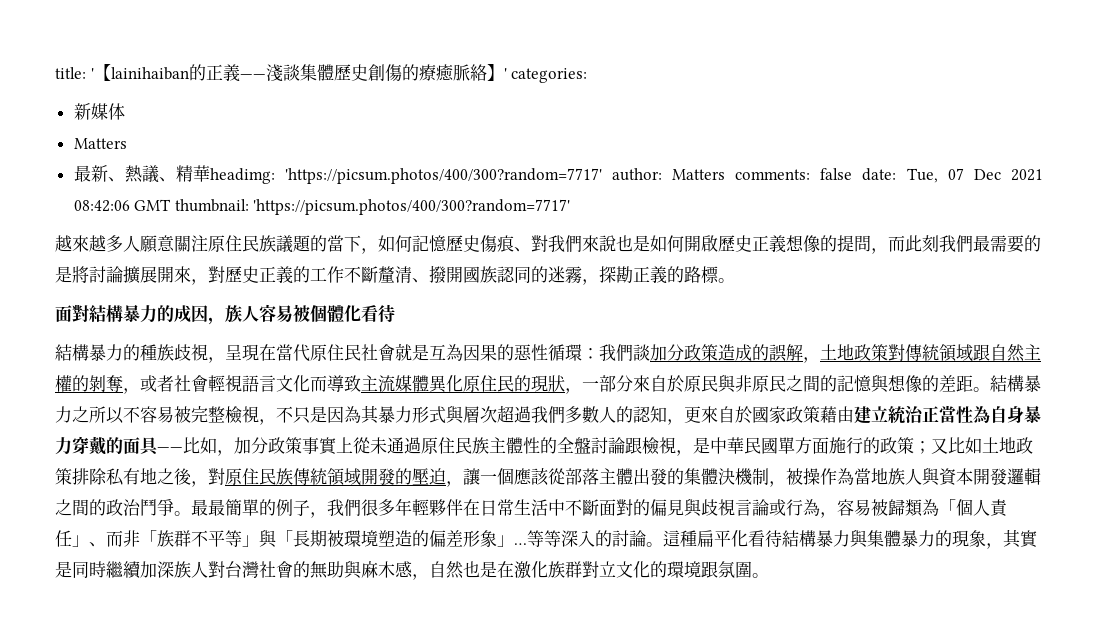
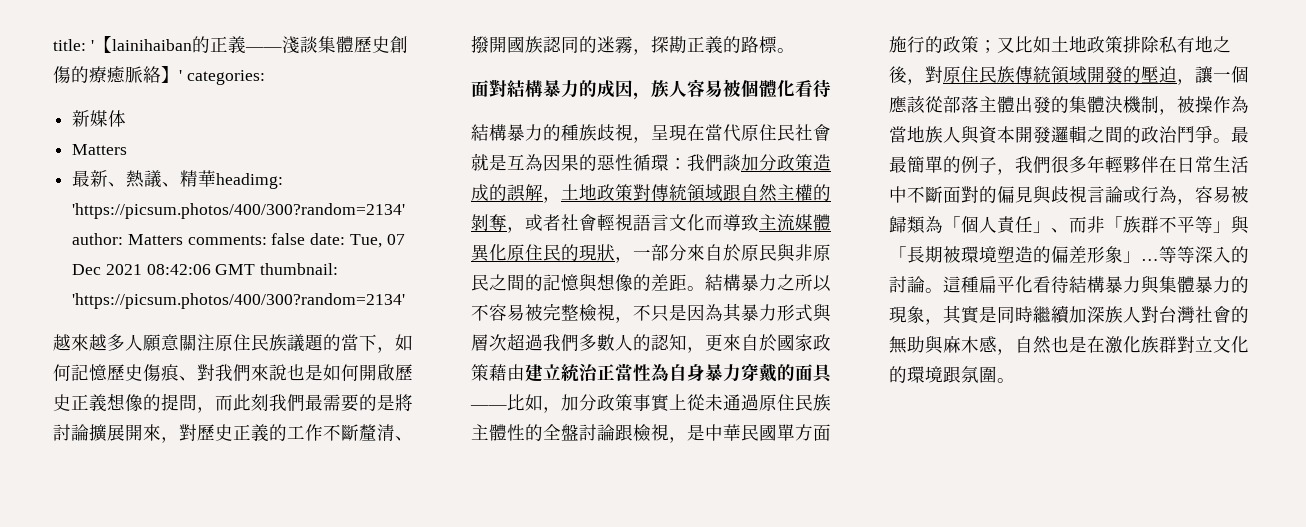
[284,168,602,184] 'https://picsum.photos/400/300?random=7717' -> [72,203,406,219] 'https://picsum.photos/400/300?random=2134'
[253,199,571,215] 'https://picsum.photos/400/300?random=7717' -> [72,293,406,309] 'https://picsum.photos/400/300?random=2134'

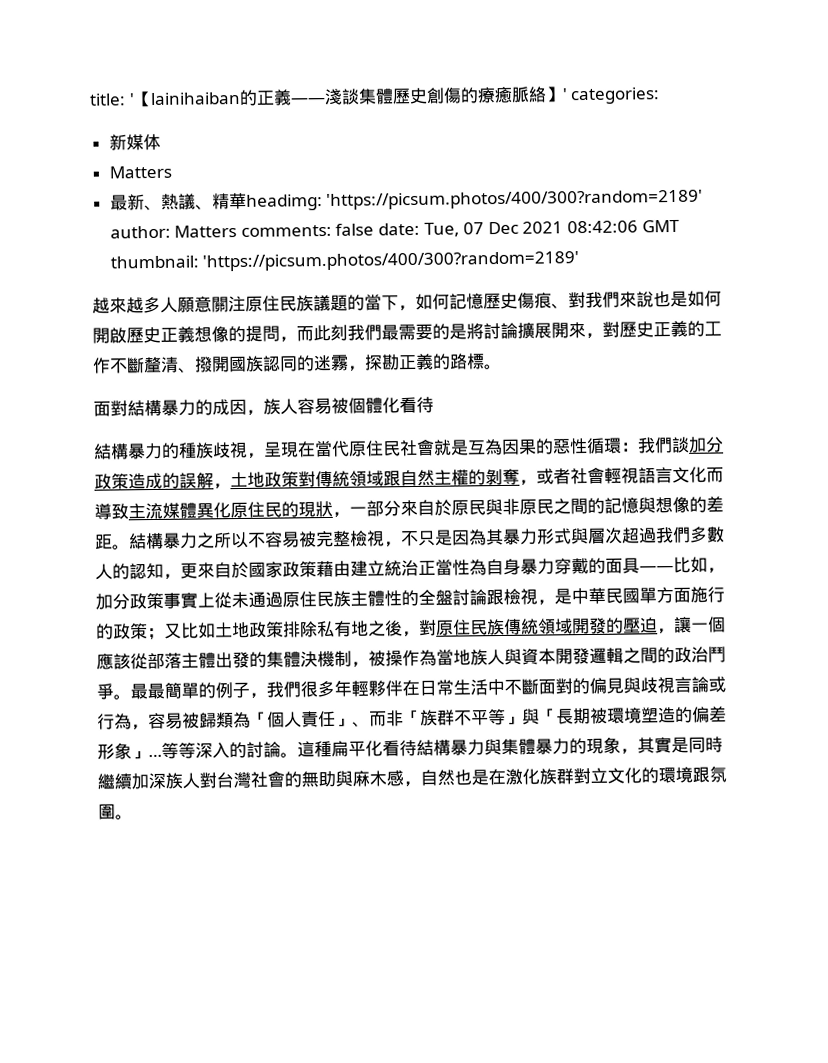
[72,203,406,219] 'https://picsum.photos/400/300?random=2134' -> [326,189,704,210] 'https://picsum.photos/400/300?random=2189'
[72,293,406,309] 'https://picsum.photos/400/300?random=2134' -> [202,251,580,272] 'https://picsum.photos/400/300?random=2189'

